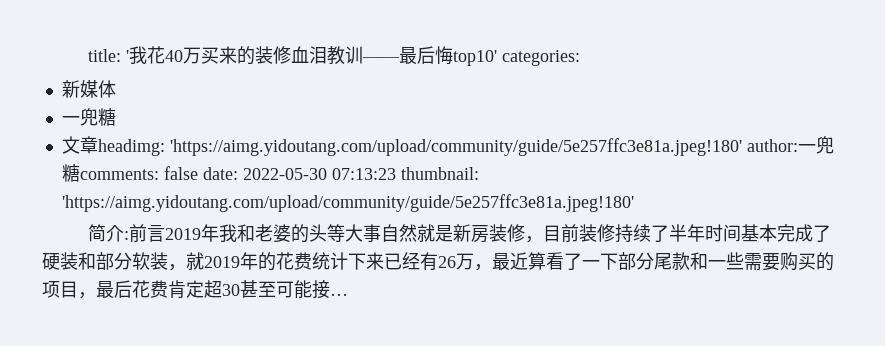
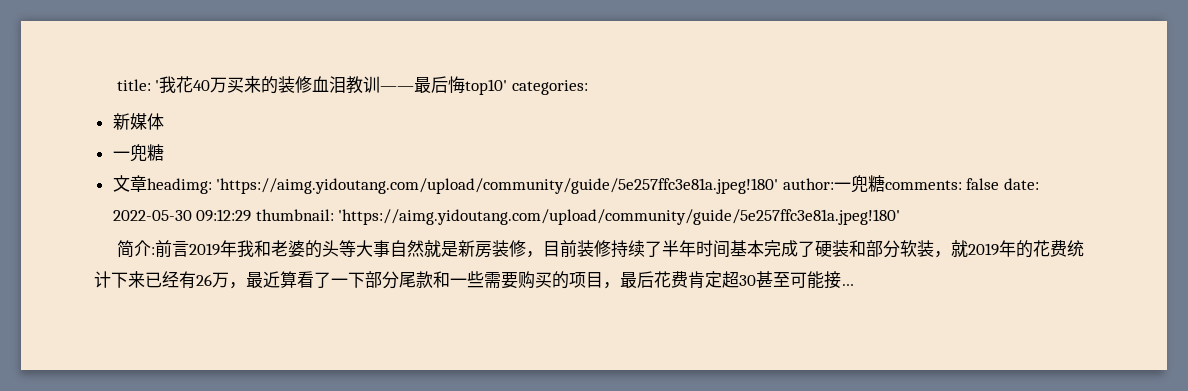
[331,168,396,180] 07:13:23 -> [196,209,252,222] 09:12:29

